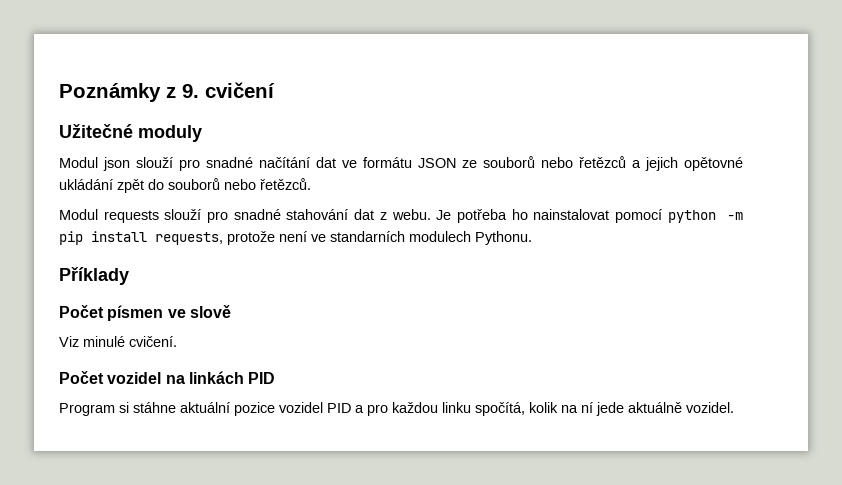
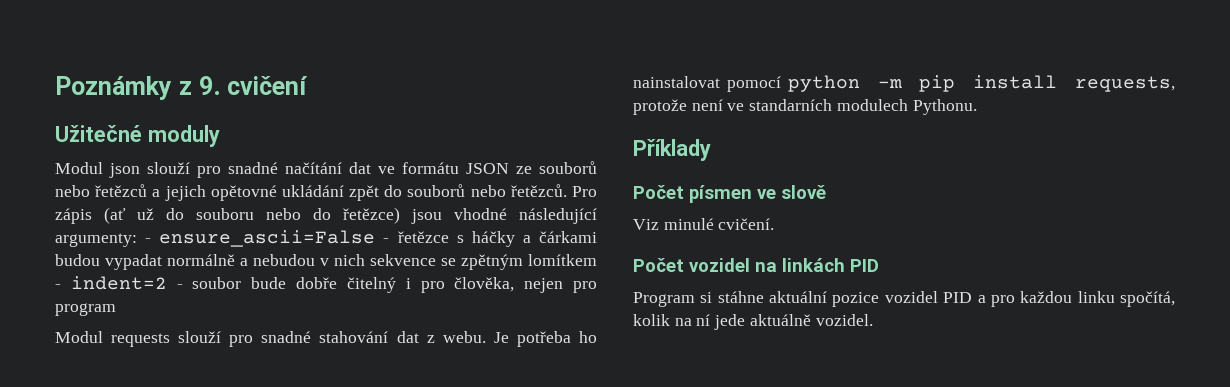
(311, 184) none -> [572,186,597,197] [55,207,597,224] [55,230,597,247] [55,254,597,270] [55,276,597,293] [55,303,116,316] Pro zápis (ať už do souboru nebo do řetězce) jsou vhodné následující argumenty: - ensure_ascii=False - řetězce s háčky a čárkami budou vypadat normálně a nebudou v nich sekvence se zpětným lomítkem - indent=2 - soubor bude dobře čitelný i pro člověka, nejen pro program

